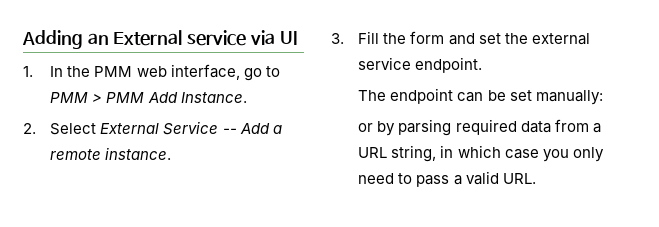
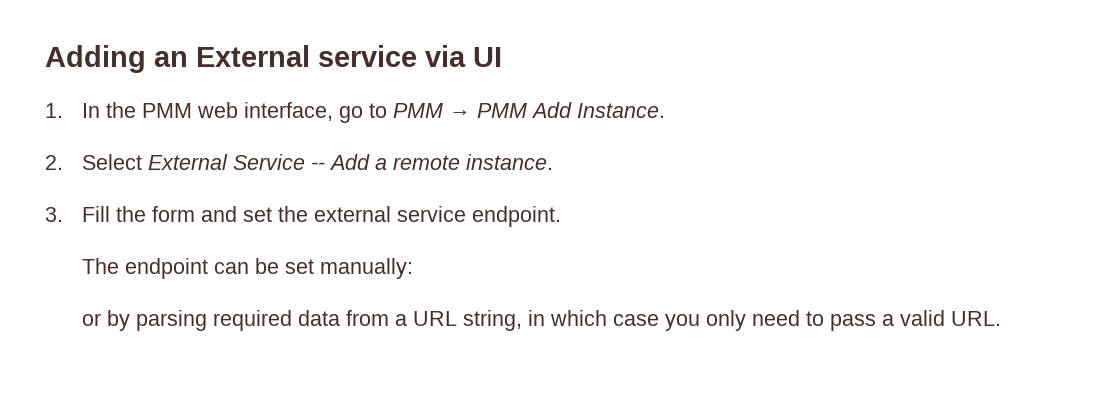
[92,94,103,103] > -> [449,109,472,118] →

